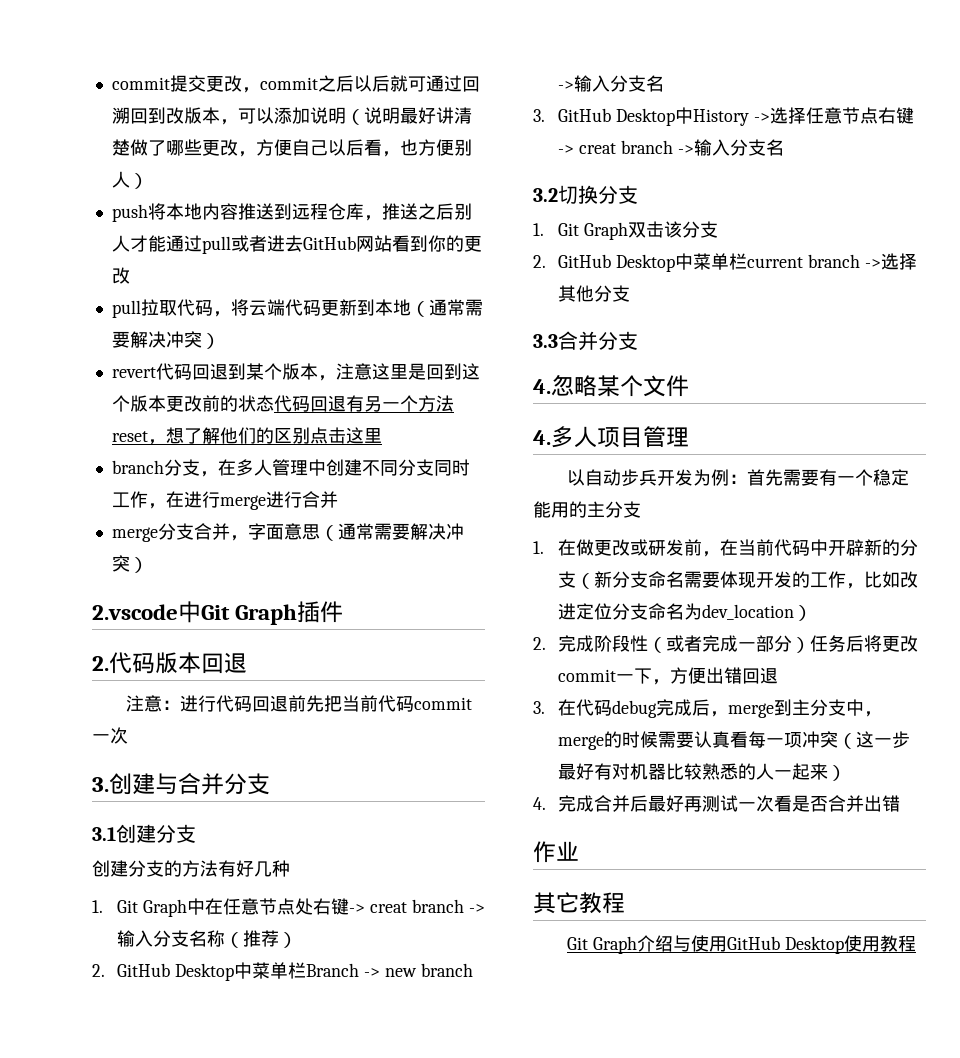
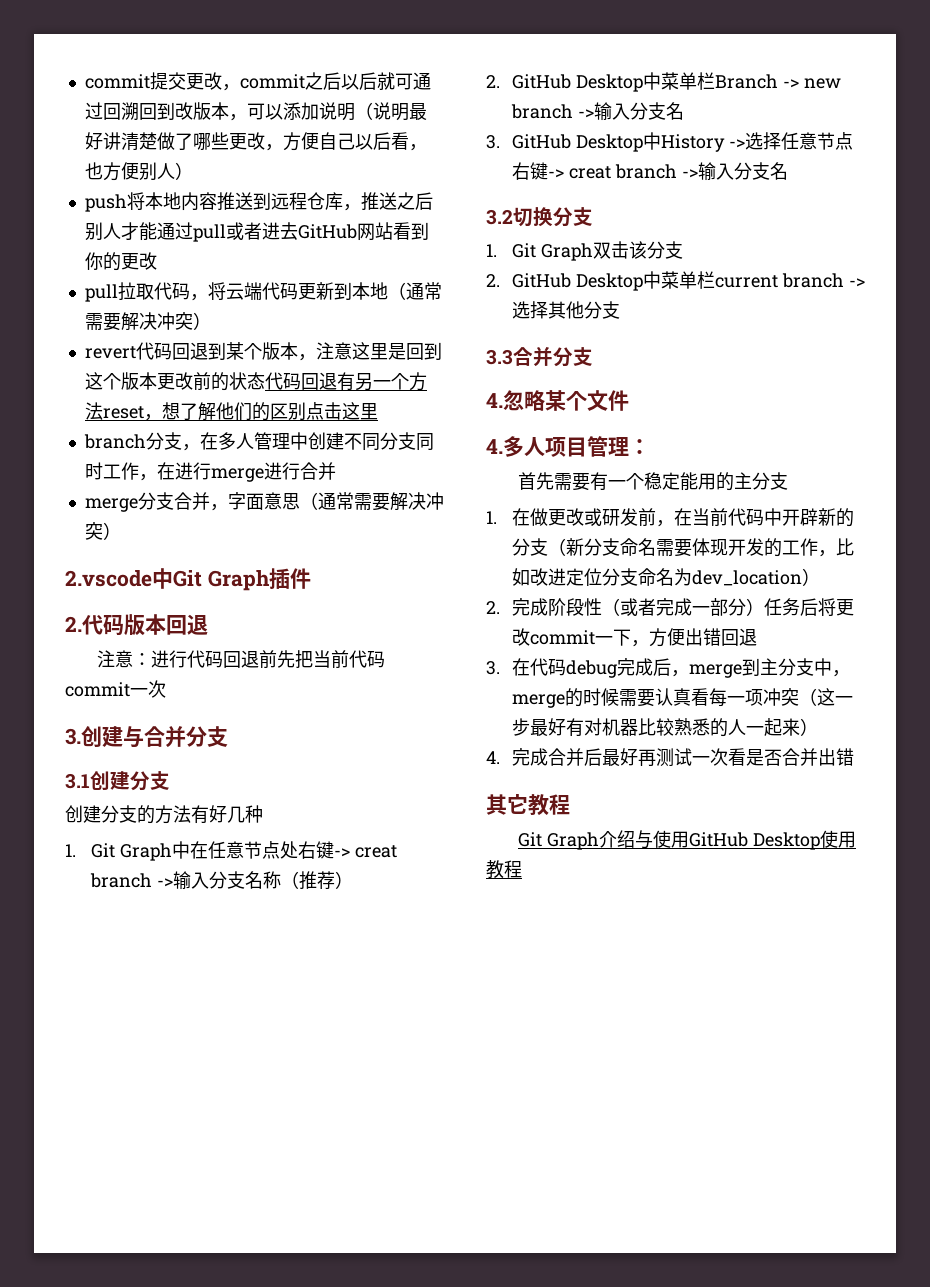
[567,469,748,486] // 以自动步兵开发为例： -> [629,439,650,454] ： //
[533,841,579,863] // 作业 -> (855, 757) none

